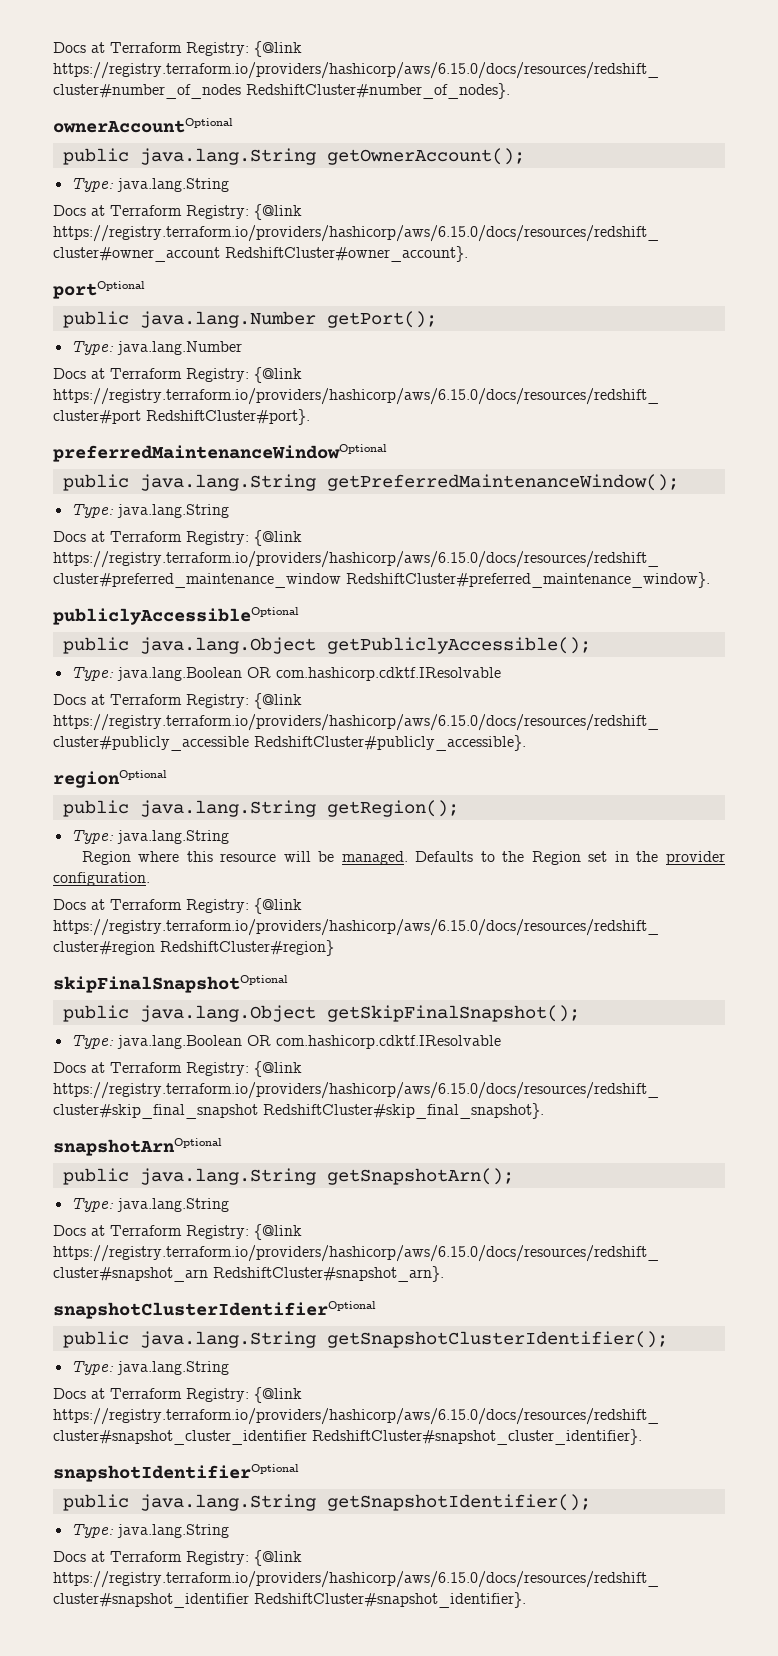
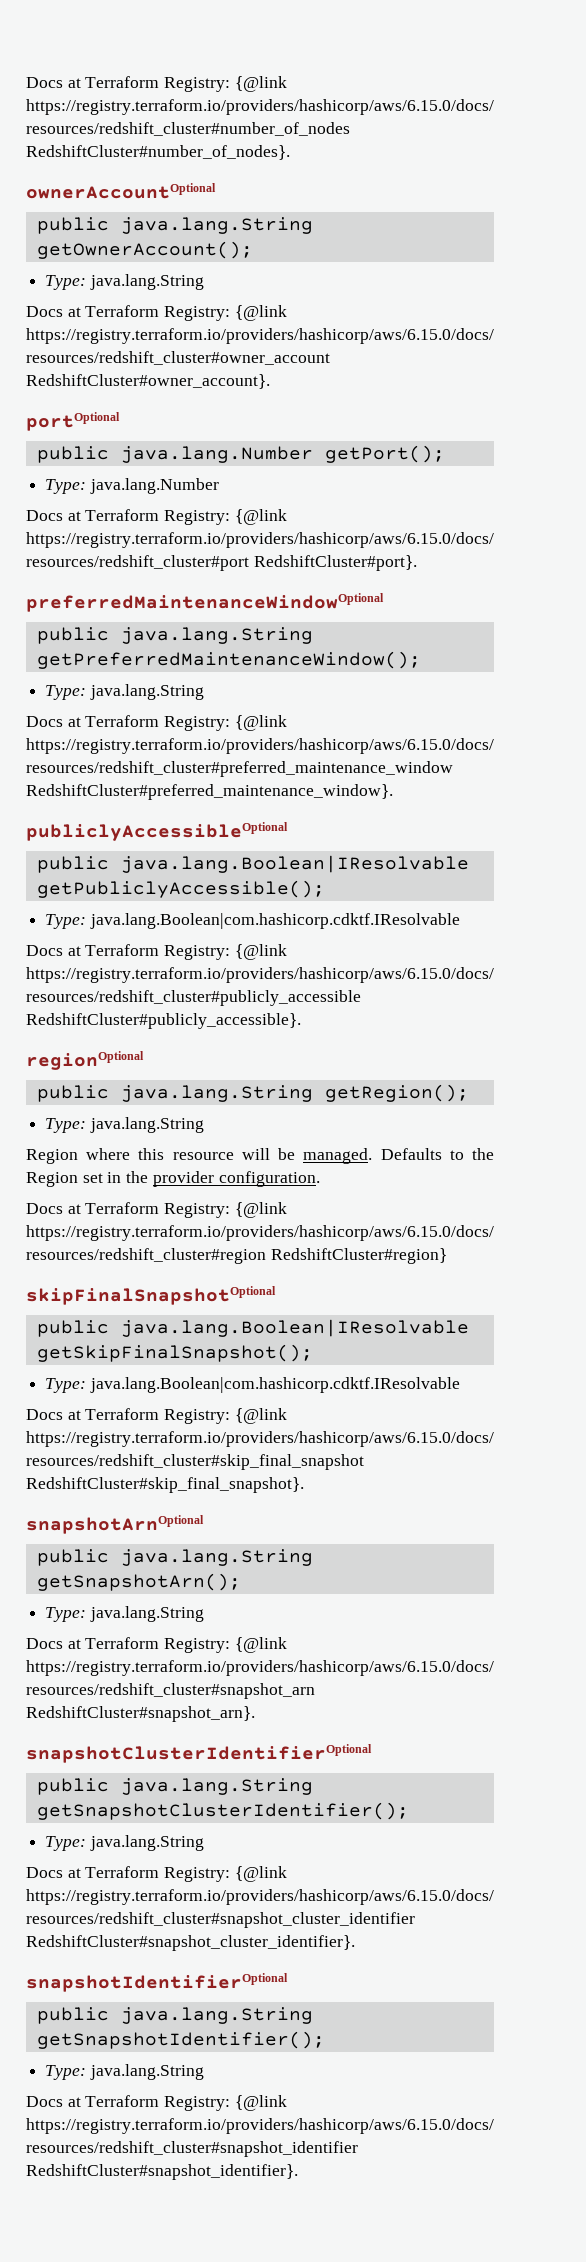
[139,637,316,654] java.lang.Object -> [120,855,469,873] java.lang.Boolean|IResolvable
[116,667,501,681] java.lang.Boolean OR com.hashicorp.cdktf.IResolvable -> [89,913,460,929] java.lang.Boolean|com.hashicorp.cdktf.IResolvable
[139,1005,316,1022] java.lang.Object -> [120,1319,469,1337] java.lang.Boolean|IResolvable
[116,1035,501,1049] java.lang.Boolean OR com.hashicorp.cdktf.IResolvable -> [89,1377,460,1393] java.lang.Boolean|com.hashicorp.cdktf.IResolvable

